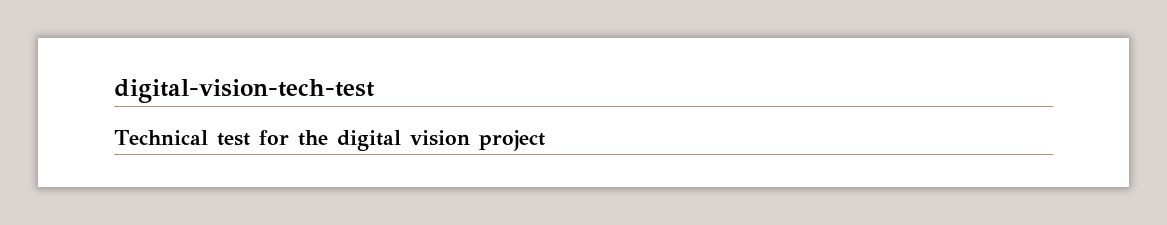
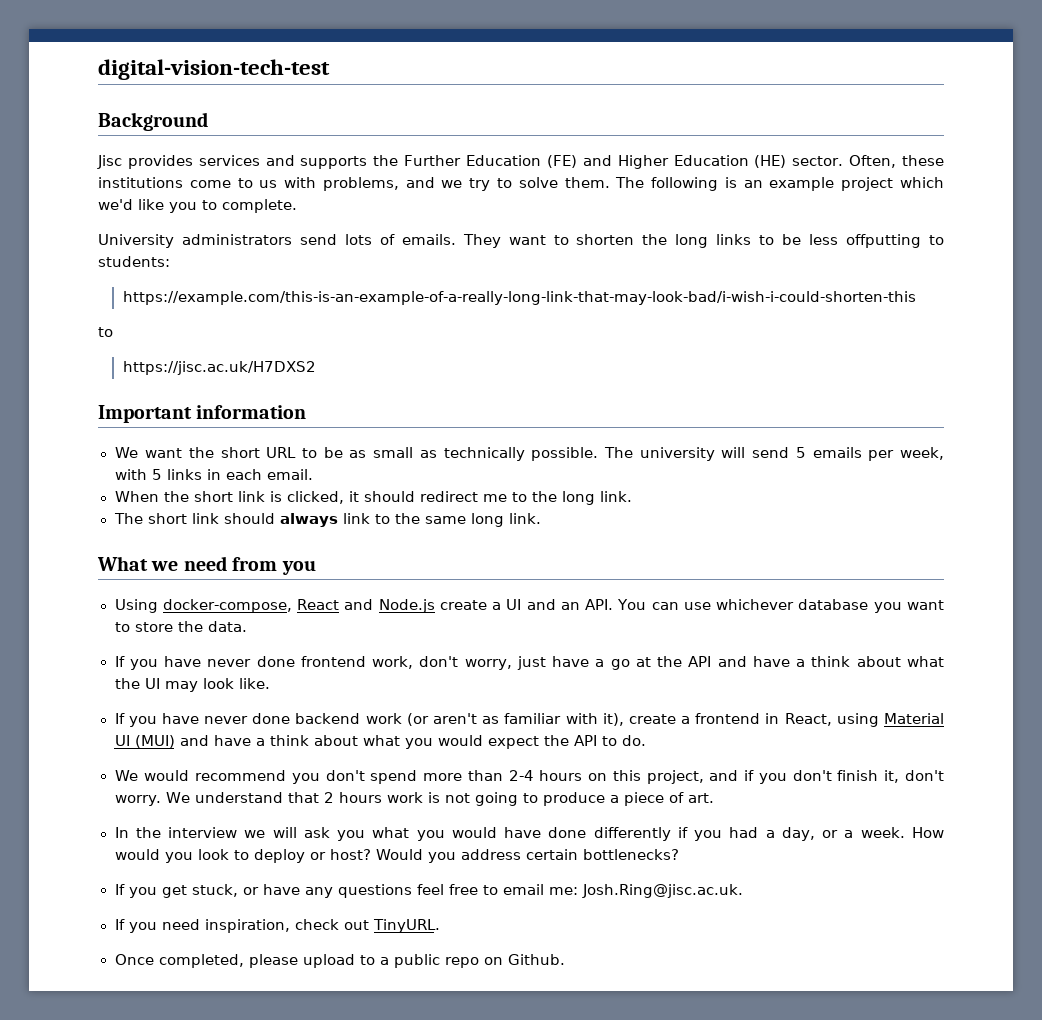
[114,130,545,151] Technical test for the digital vision project -> [98,112,208,131] [97,155,944,169] [98,177,945,191] [98,199,297,213] [98,234,945,248] [98,256,170,267] [122,291,916,305] [98,327,113,337] [122,361,316,375] [98,405,307,423] [114,447,944,461] [114,469,313,480] [114,491,632,505] [113,513,541,527] [97,556,316,575] [114,599,945,613] [114,621,247,632] [114,656,945,670] [114,678,270,692] [114,713,945,727] [114,735,646,749] [114,770,945,784] [114,792,715,806] [114,827,945,841] [114,849,680,863] [114,884,743,898] [114,919,440,933] [114,954,565,968] Background // Jisc provides services and supports the Further Education (FE) and Higher Education (HE) sector. Often, these institutions come to us with problems, and we try to solve them. The following is an example project which we'd like you to complete. // University administrators send lots of emails. They want to shorten the long links to be less offputting to students: // https://example.com/this-is-an-example-of-a-really-long-link-that-may-look-bad/i-wish-i-could-shorten-this // to // https://jisc.ac.uk/H7DXS2 // Important information // We want the short URL to be as small as technically possible. The university will send 5 emails per week, with 5 links in each email. // When the short link is clicked, it should redirect me to the long link. // The short link should always link to the same long link. // What we need from you // Using docker-compose, React and Node.js create a UI and an API. You can use whichever database you want to store the data. // If you have never done frontend work, don't worry, just have a go at the API and have a think about what the UI may look like. // If you have never done backend work (or aren't as familiar with it), create a frontend in React, using Material UI (MUI) and have a think about what you would expect the API to do. // We would recommend you don't spend more than 2-4 hours on this project, and if you don't finish it, don't worry. We understand that 2 hours work is not going to produce a piece of art. // In the interview we will ask you what you would have done differently if you had a day, or a week. How would you look to deploy or host? Would you address certain bottlenecks? // If you get stuck, or have any questions feel free to email me: Josh.Ring@jisc.ac.uk. // If you need inspiration, check out TinyURL. // Once completed, please upload to a public repo on Github.

